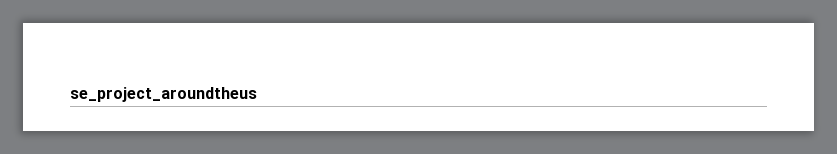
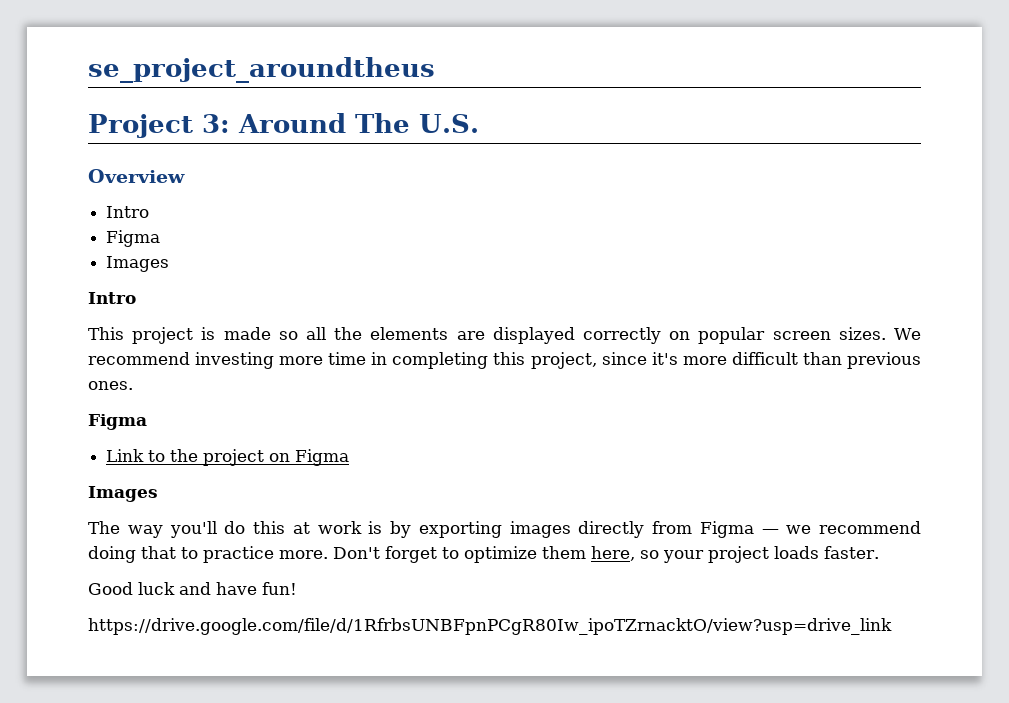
(257, 94) none -> [88,113,479,138] [88,169,185,183] [106,206,150,218] [106,230,161,247] [106,256,170,272] [88,292,136,304] [88,327,922,344] [88,352,922,369] [88,381,133,390] [88,414,147,430] [106,449,350,466] [88,486,158,502] [88,521,921,538] [88,546,879,563] [88,582,297,595] [88,618,892,635] // Project 3: Around The U.S. // Overview // Intro // Figma // Images // Intro // This project is made so all the elements are displayed correctly on popular screen sizes. We recommend investing more time in completing this project, since it's more difficult than previous ones. // Figma // Link to the project on Figma // Images // The way you'll do this at work is by exporting images directly from Figma — we recommend doing that to practice more. Don't forget to optimize them here, so your project loads faster. // Good luck and have fun! // https://drive.google.com/file/d/1RfrbsUNBFpnPCgR80Iw_ipoTZrnacktO/view?usp=drive_link

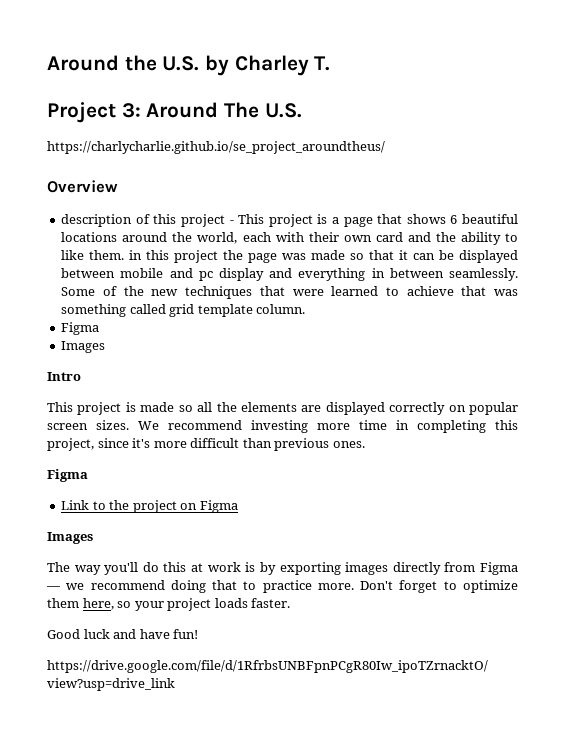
[88,57,435,83] se_project_aroundtheus -> [47,55,331,76] Around the U.S. by Charley T.
(479, 123) none -> [47,141,385,154] // https://charlycharlie.github.io/se_project_aroundtheus/
[106,206,150,218] Intro -> [61,214,519,227] [61,232,518,245] [61,250,519,263] [61,268,518,281] [61,286,518,299] [61,304,306,317] description of this project - This project is a page that shows 6 beautiful locations around the world, each with their own card and the ability to like them. in this project the page was made so that it can be displayed between mobile and pc display and everything in between seamlessly. Some of the new techniques that were learned to achieve that was something called grid template column.

